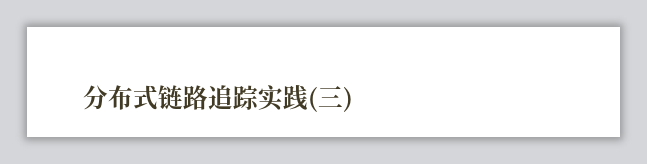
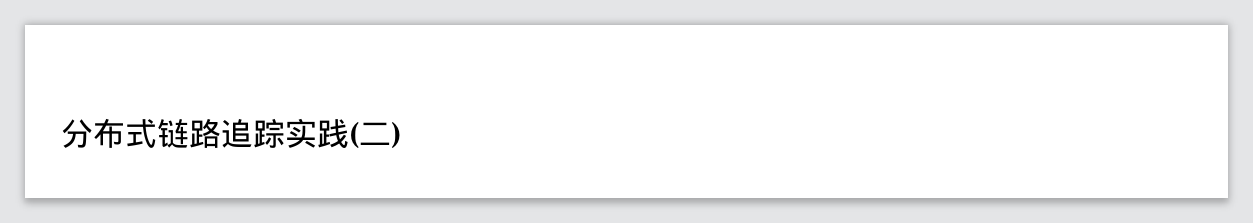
[318,86,343,107] 三 -> [359,122,391,145] 二

